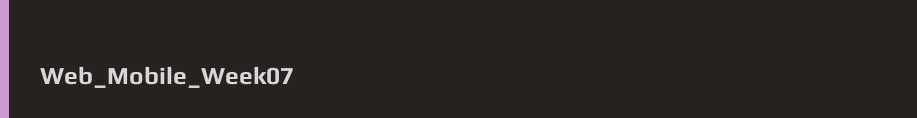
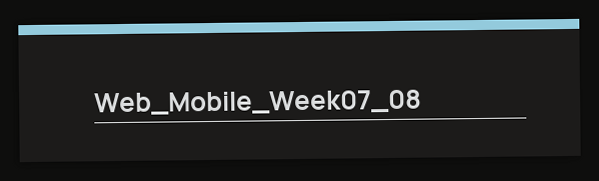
[40,66,294,88] Web_Mobile_Week07 -> [94,89,422,116] Web_Mobile_Week07_08

